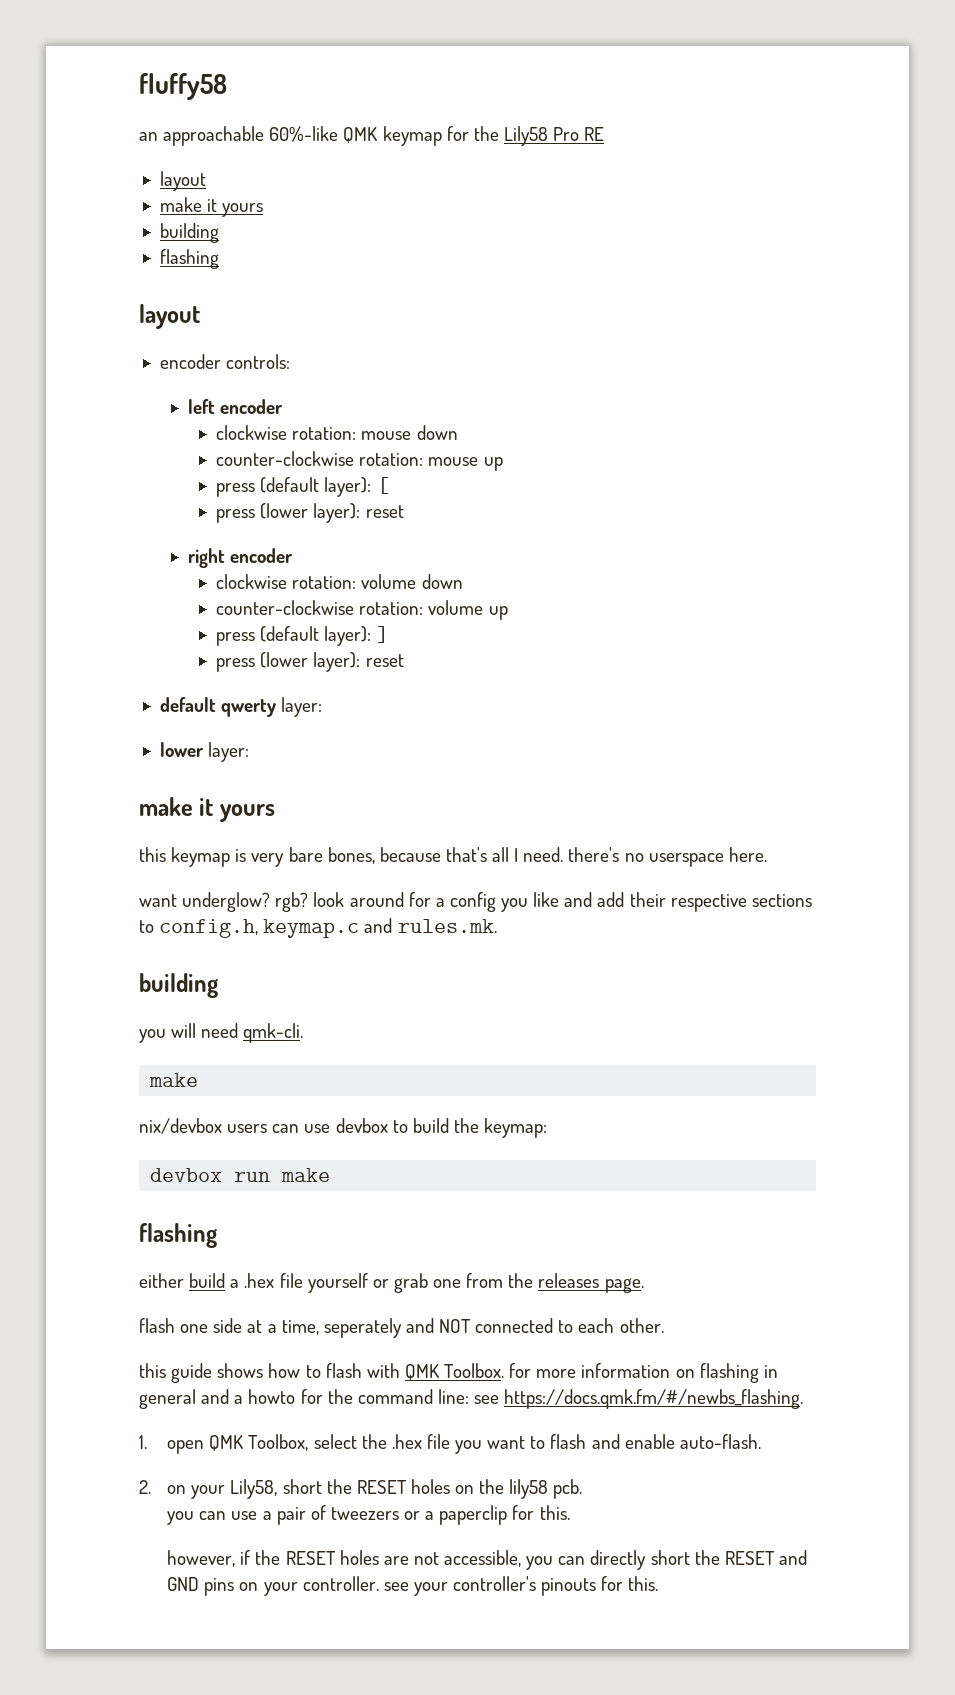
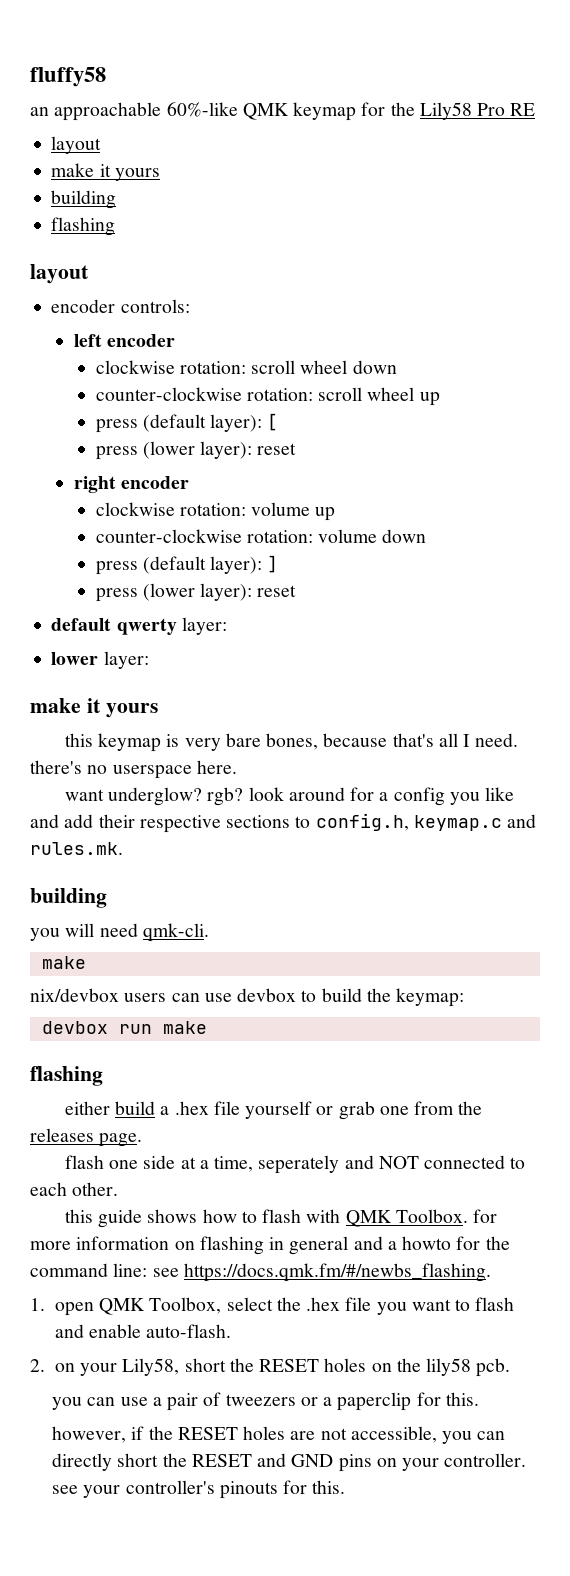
[361,425,458,440] [216,451,479,466] mouse down // counter-clockwise rotation: mouse -> [251,360,397,374] [95,387,415,401] scroll wheel down // counter-clockwise rotation: scroll wheel
[421,574,463,589] down -> [315,507,336,521] up
[488,606,508,620] up -> [382,529,427,543] down

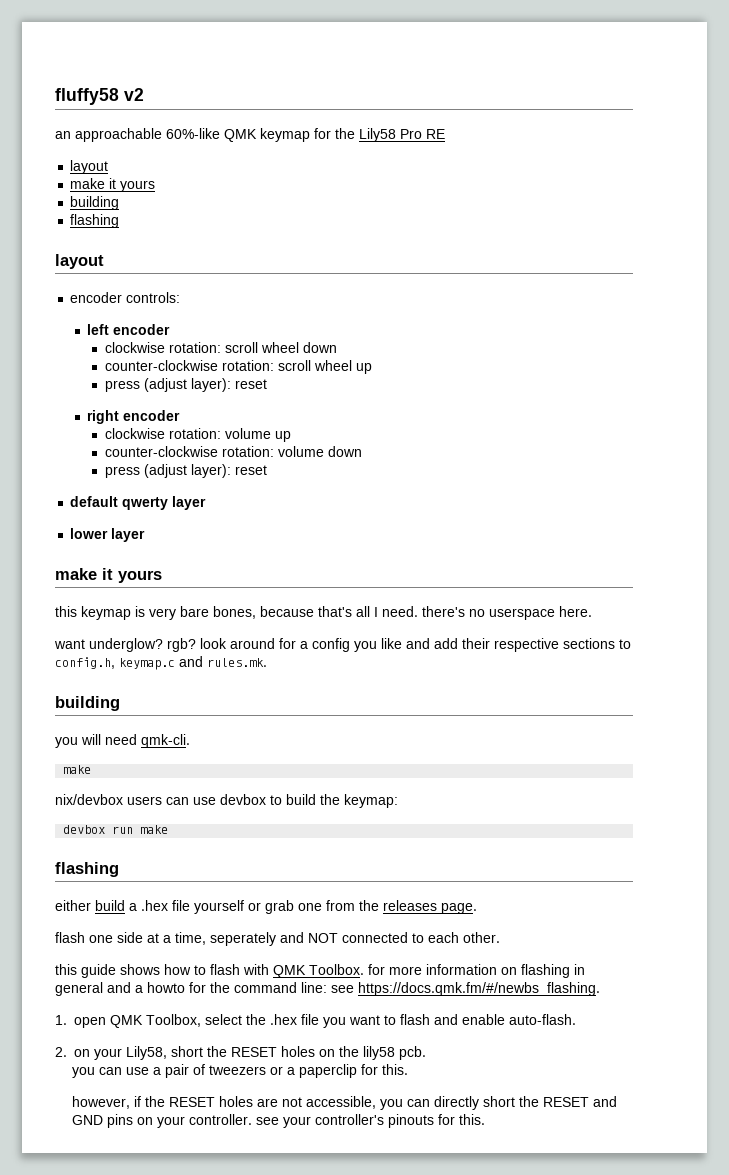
(106, 77) none -> [124,88,144,101] v2
[142,413,279,432] [95,441,195,460] (default layer): [ // press (lower -> [143,378,187,392] (adjust
[142,555,279,574] [95,583,195,602] (default layer): ] // press (lower -> [143,464,187,478] (adjust
[181,617,227,635] layer: -> [172,496,207,510] layer
[103,651,149,669] layer: -> [111,528,146,542] layer

